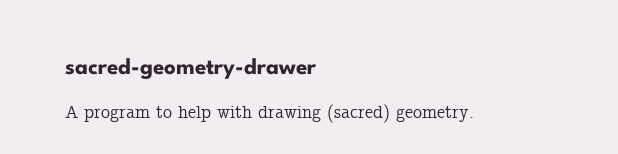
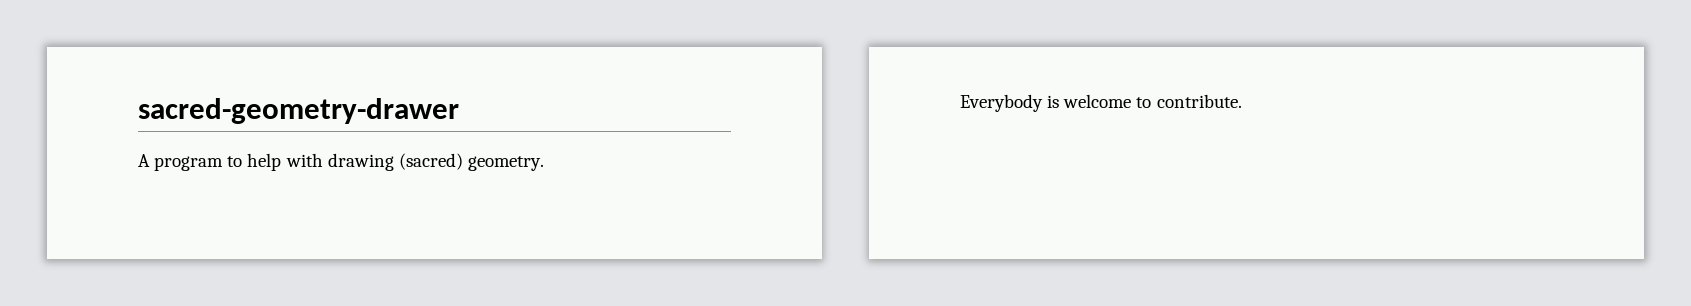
(474, 114) none -> [960,94,1242,112] // Everybody is welcome to contribute.

